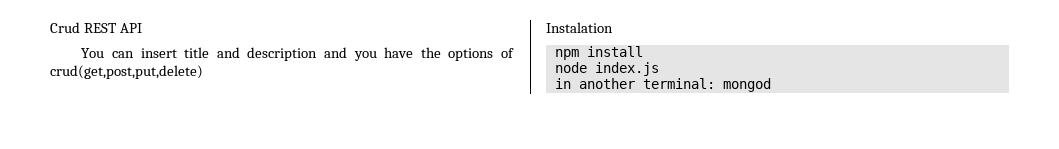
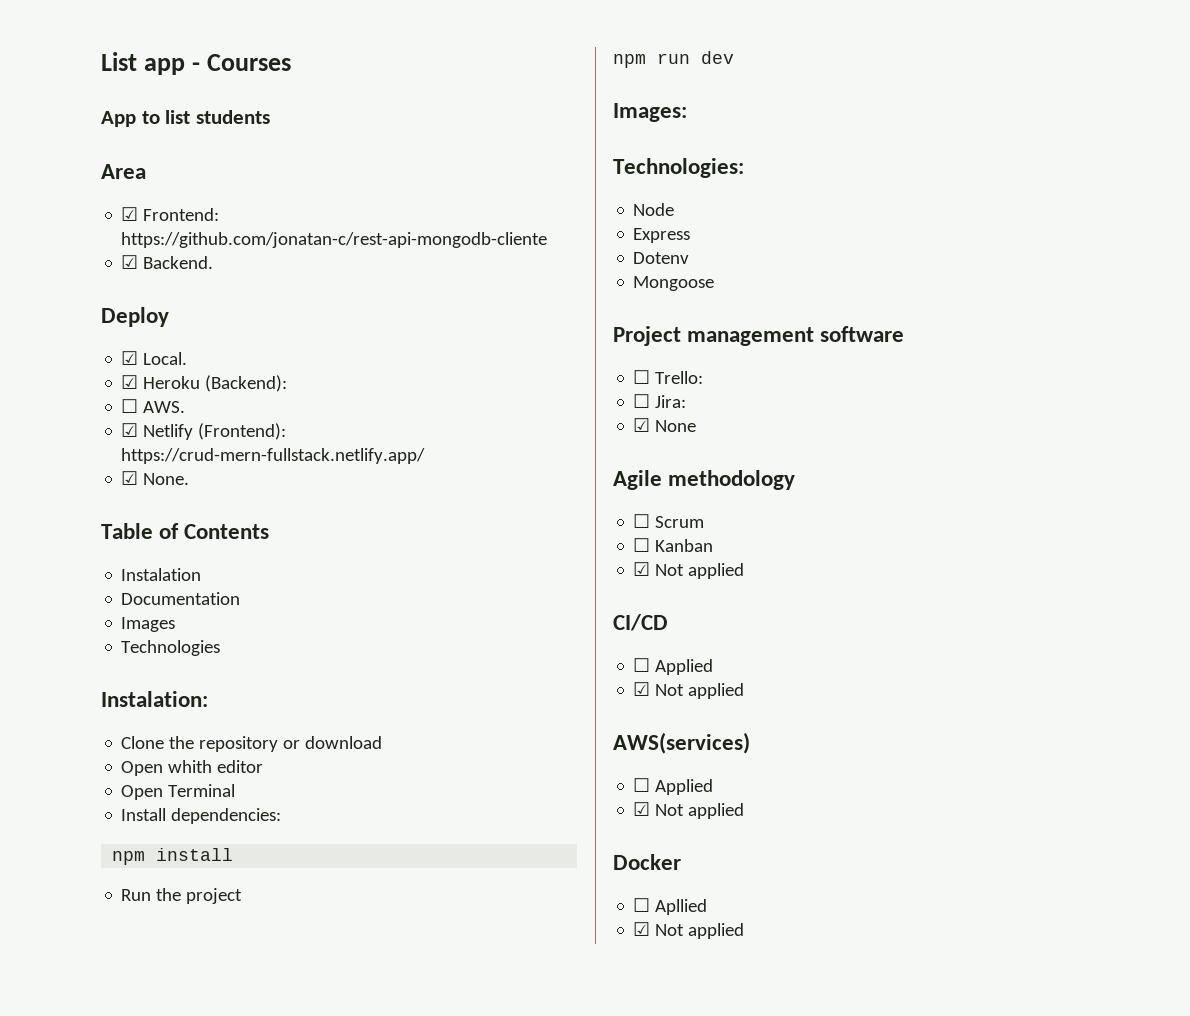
[50,22,142,33] [81,47,514,61] [50,65,203,79] [546,22,613,33] [554,46,643,60] [554,62,659,76] [554,78,771,92] Crud REST API // You can insert title and description and you have the options of crud(get,post,put,delete) // Instalation // npm install // node index.js // in another terminal: mongod -> [101,52,292,75] [101,110,270,127] [101,164,146,179] [121,207,220,221] [121,232,548,248] [121,255,214,269] [101,307,169,327] [121,351,188,365] [121,375,288,392] [121,399,186,413] [121,423,287,440] [121,448,426,464] [121,471,190,485] [101,523,270,539] [121,568,202,581] [121,592,241,605] [121,617,176,632] [121,640,221,656] [101,691,208,707] [121,736,383,752] [121,760,264,776] [121,784,236,800] [121,808,282,824] [112,848,234,865] [121,888,243,904] [613,51,734,68] [613,103,687,122] [613,158,744,178] [633,203,675,216] [633,228,691,243] [633,252,690,264] [633,276,715,291] [613,326,905,346] [633,370,704,384] [633,394,687,408] [633,418,697,432] [613,470,796,490] [633,514,705,528] [633,538,714,552] [633,562,745,579] [613,614,668,631] [633,658,714,675] [633,682,745,699] [613,732,750,754] [633,778,714,795] [633,802,745,819] [613,854,681,870] [633,898,708,915] [633,922,745,939] List app - Courses // App to list students // Area // ☑ Frontend: https://github.com/jonatan-c/rest-api-mongodb-cliente // ☑ Backend. // Deploy // ☑ Local. // ☑ Heroku (Backend): // ☐ AWS. // ☑ Netlify (Frontend): https://crud-mern-fullstack.netlify.app/ // ☑ None. // Table of Contents // Instalation // Documentation // Images // Technologies // Instalation: // Clone the repository or download // Open whith editor // Open Terminal // Install dependencies: // npm install // Run the project // npm run dev // Images: // Technologies: // Node // Express // Dotenv // Mongoose // Project management software // ☐ Trello: // ☐ Jira: // ☑ None // Agile methodology // ☐ Scrum // ☐ Kanban // ☑ Not applied // CI/CD // ☐ Applied // ☑ Not applied // AWS(services) // ☐ Applied // ☑ Not applied // Docker // ☐ Apllied // ☑ Not applied

